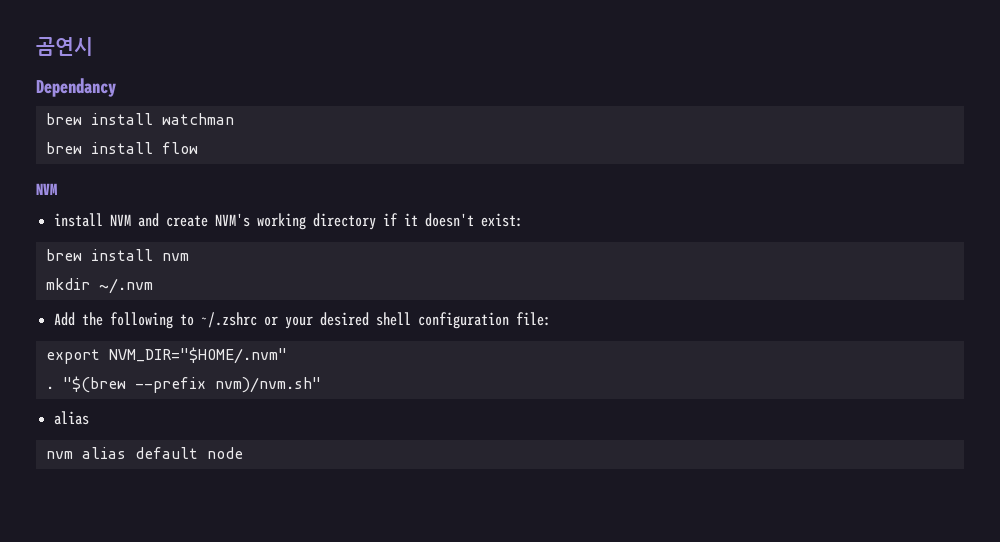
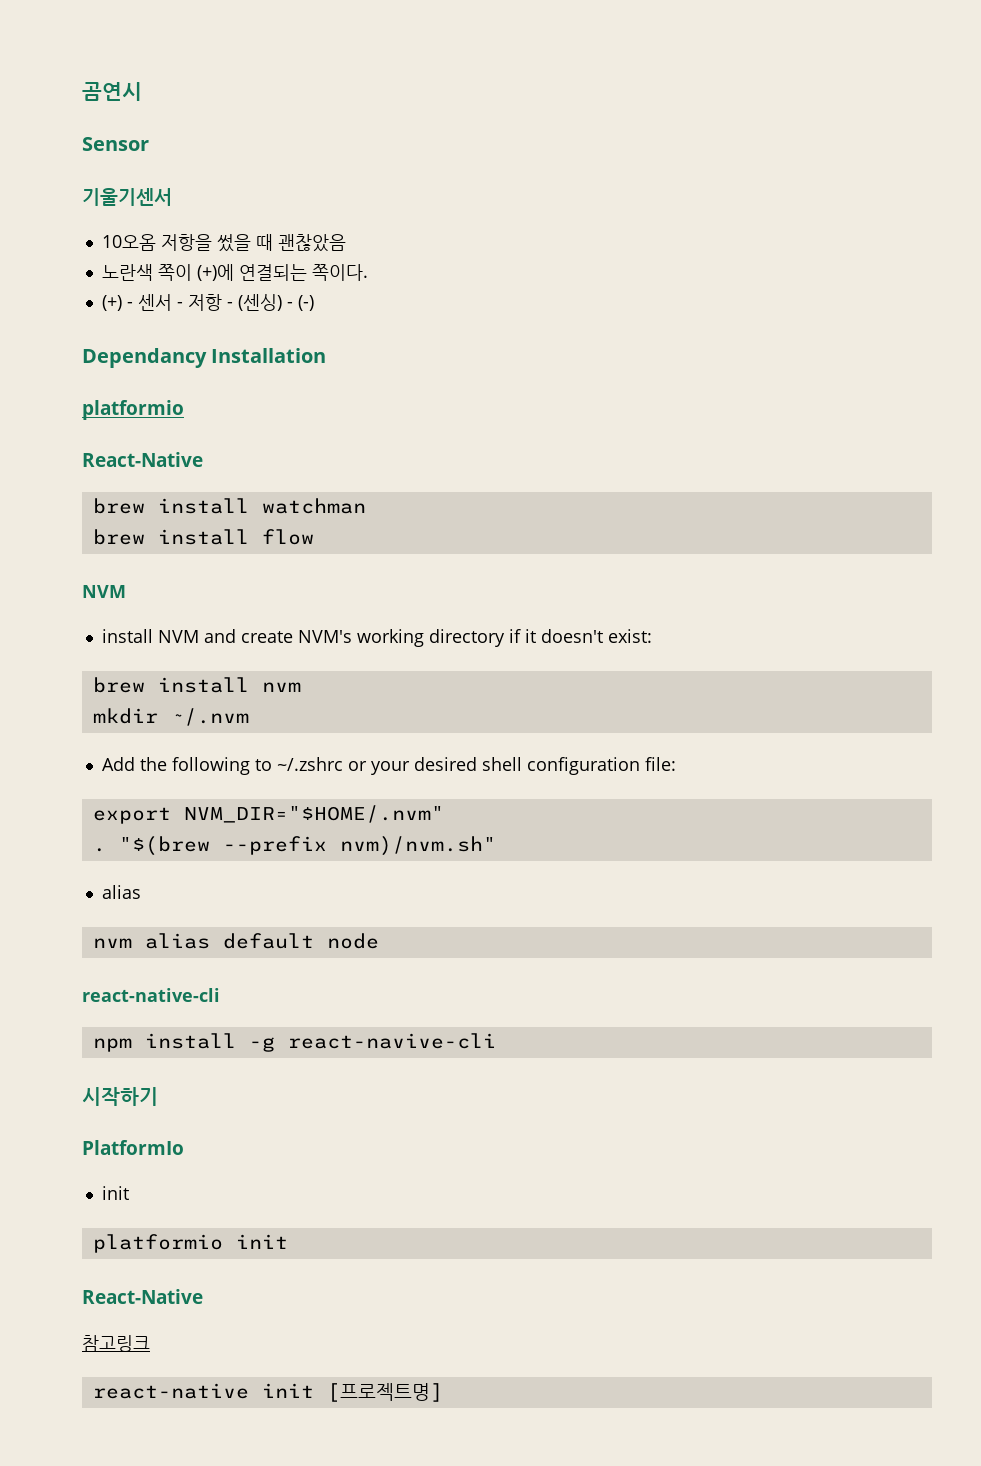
[36,78,116,97] Dependancy -> [82,137,149,151] [82,188,172,206] [101,234,346,252] [101,264,368,281] [101,294,314,311] [82,348,327,368] [82,400,184,420] [82,452,203,467] Sensor // 기울기센서 // 10오옴 저항을 썼을 때 괜찮았음 // 노란색 쪽이 (+)에 연결되는 쪽이다. // (+) - 센서 - 저항 - (센싱) - (-) // Dependancy Installation // platformio // React-Native
(243, 453) none -> [82,988,220,1002] [92,1033,496,1052] [82,1087,158,1106] [82,1140,184,1155] [101,1186,129,1200] [92,1234,288,1253] [82,1289,203,1304] [82,1335,150,1352] [92,1383,443,1402] // react-native-cli // npm install -g react-navive-cli // 시작하기 // PlatformIo // init // platformio init // React-Native // 참고링크 // react-native init [프로젝트명]

